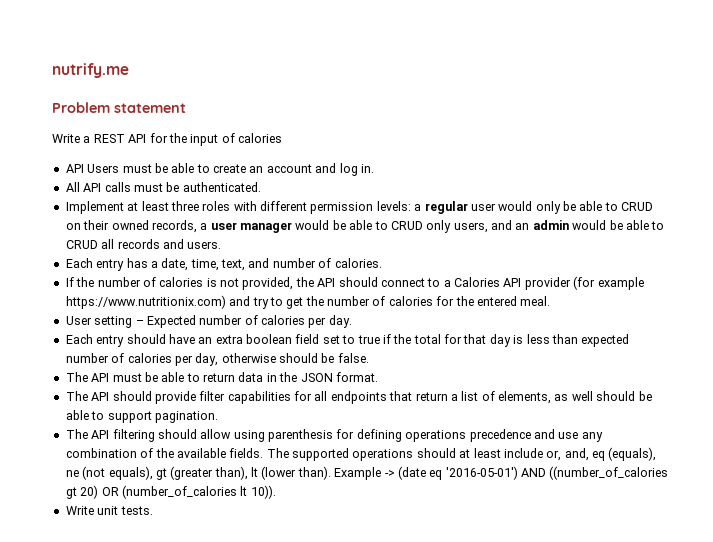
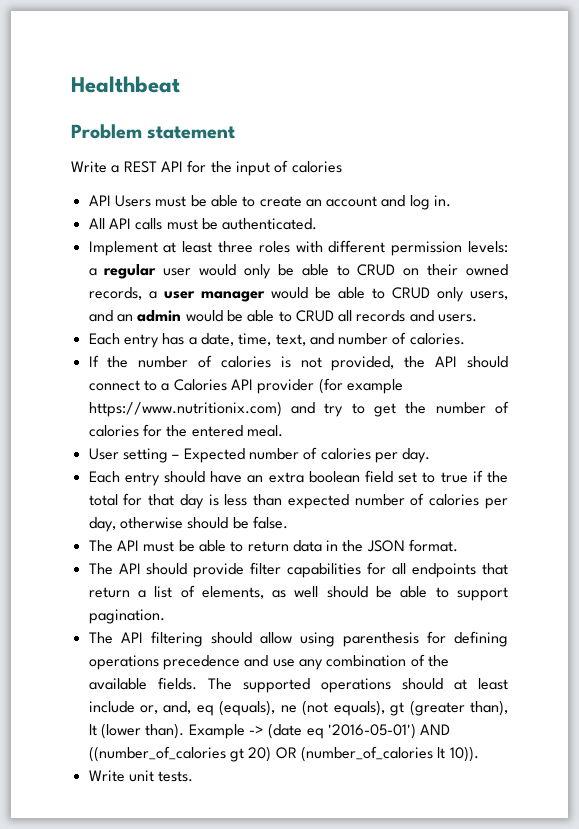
[52,63,129,78] nutrify.me -> [71,76,180,93] Healthbeat

